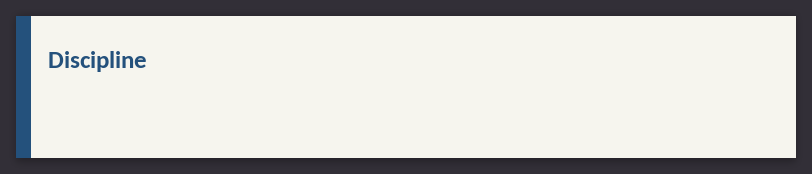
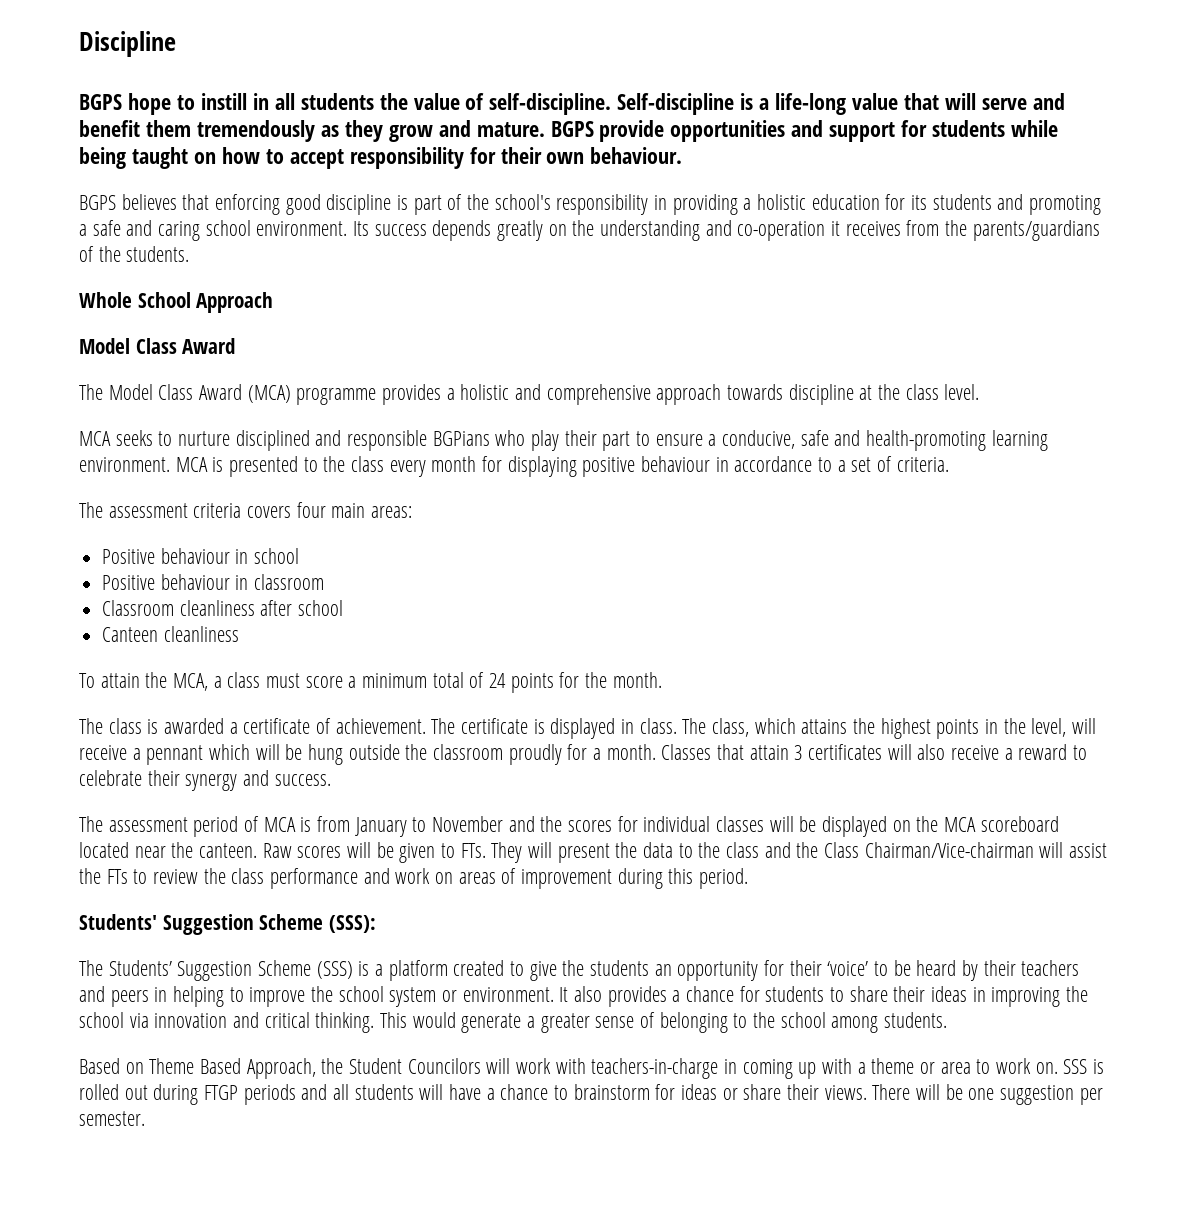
(147, 61) none -> [79,93,1065,115] [79,120,1059,142] [79,147,683,169] [79,194,1102,215] [79,220,1100,241] [79,246,190,262] [79,292,274,313] [79,338,236,354] [79,384,980,405] [79,430,1048,451] [79,456,949,477] [79,502,413,518] [102,548,300,564] [102,574,325,590] [102,600,344,616] [102,626,239,642] [79,672,662,693] [79,718,1097,739] [79,744,1088,765] [79,770,331,791] [79,816,1059,837] [79,842,1108,863] [79,868,749,889] [79,914,377,935] [79,960,1080,981] [79,986,1089,1007] [79,1012,948,1033] [79,1058,1105,1079] [79,1084,1103,1105] [79,1111,145,1126] // BGPS hope to instill in all students the value of self-discipline. Self-discipline is a life-long value that will serve and benefit them tremendously as they grow and mature. BGPS provide opportunities and support for students while being taught on how to accept responsibility for their own behaviour. // BGPS believes that enforcing good discipline is part of the school's responsibility in providing a holistic education for its students and promoting a safe and caring school environment. Its success depends greatly on the understanding and co-operation it receives from the parents/guardians of the students. // Whole School Approach // Model Class Award // The Model Class Award (MCA) programme provides a holistic and comprehensive approach towards discipline at the class level. // MCA seeks to nurture disciplined and responsible BGPians who play their part to ensure a conducive, safe and health-promoting learning environment. MCA is presented to the class every month for displaying positive behaviour in accordance to a set of criteria. // The assessment criteria covers four main areas: // Positive behaviour in school // Positive behaviour in classroom // Classroom cleanliness after school // Canteen cleanliness // To attain the MCA, a class must score a minimum total of 24 points for the month. // The class is awarded a certificate of achievement. The certificate is displayed in class. The class, which attains the highest points in the level, will receive a pennant which will be hung outside the classroom proudly for a month. Classes that attain 3 certificates will also receive a reward to celebrate their synergy and success. // The assessment period of MCA is from January to November and the scores for individual classes will be displayed on the MCA scoreboard located near the canteen. Raw scores will be given to FTs. They will present the data to the class and the Class Chairman/Vice-chairman will assist the FTs to review the class performance and work on areas of improvement during this period. // Students' Suggestion Scheme (SSS): // The Students’ Suggestion Scheme (SSS) is a platform created to give the students an opportunity for their ‘voice’ to be heard by their teachers and peers in helping to improve the school system or environment. It also provides a chance for students to share their ideas in improving the school via innovation and critical thinking. This would generate a greater sense of belonging to the school among students. // Based on Theme Based Approach, the Student Councilors will work with teachers-in-charge in coming up with a theme or area to work on. SSS is rolled out during FTGP periods and all students will have a chance to brainstorm for ideas or share their views. There will be one suggestion per semester.

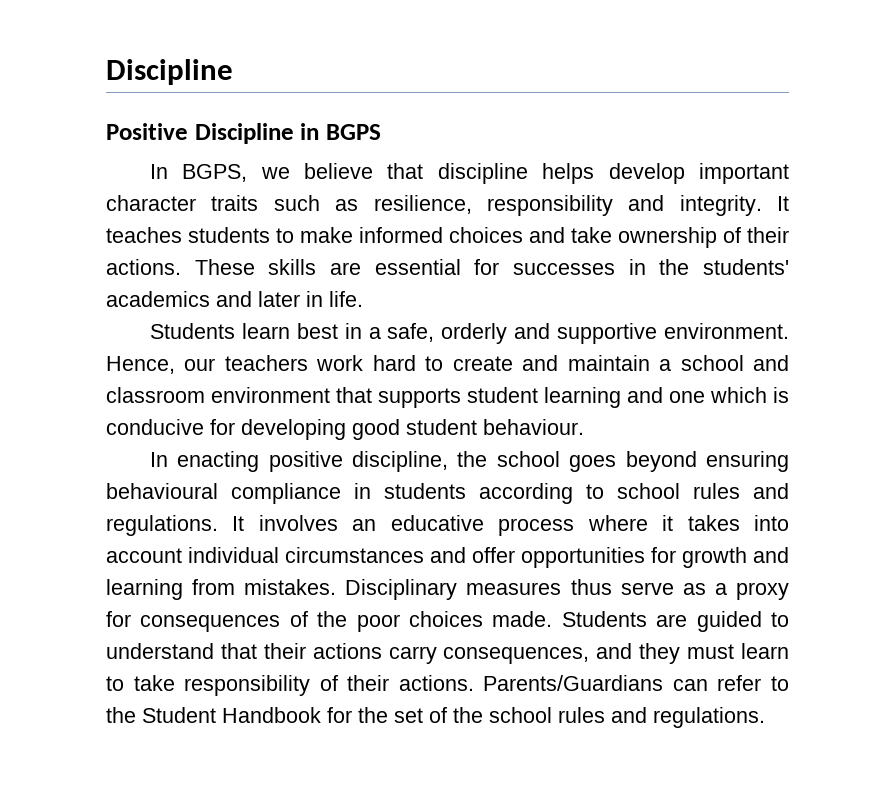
[79,93,1065,115] [79,120,1059,142] [79,147,683,169] [79,194,1102,215] [79,220,1100,241] [79,246,190,262] [79,292,274,313] [79,338,236,354] [79,384,980,405] [79,430,1048,451] [79,456,949,477] [79,502,413,518] [102,548,300,564] [102,574,325,590] [102,600,344,616] [102,626,239,642] [79,672,662,693] [79,718,1097,739] [79,744,1088,765] [79,770,331,791] [79,816,1059,837] [79,842,1108,863] [79,868,749,889] [79,914,377,935] [79,960,1080,981] [79,986,1089,1007] [79,1012,948,1033] [79,1058,1105,1079] [79,1084,1103,1105] [79,1111,145,1126] BGPS hope to instill in all students the value of self-discipline. Self-discipline is a life-long value that will serve and benefit them tremendously as they grow and mature. BGPS provide opportunities and support for students while being taught on how to accept responsibility for their own behaviour. // BGPS believes that enforcing good discipline is part of the school's responsibility in providing a holistic education for its students and promoting a safe and caring school environment. Its success depends greatly on the understanding and co-operation it receives from the parents/guardians of the students. // Whole School Approach // Model Class Award // The Model Class Award (MCA) programme provides a holistic and comprehensive approach towards discipline at the class level. // MCA seeks to nurture disciplined and responsible BGPians who play their part to ensure a conducive, safe and health-promoting learning environment. MCA is presented to the class every month for displaying positive behaviour in accordance to a set of criteria. // The assessment criteria covers four main areas: // Positive behaviour in school // Positive behaviour in classroom // Classroom cleanliness after school // Canteen cleanliness // To attain the MCA, a class must score a minimum total of 24 points for the month. // The class is awarded a certificate of achievement. The certificate is displayed in class. The class, which attains the highest points in the level, will receive a pennant which will be hung outside the classroom proudly for a month. Classes that attain 3 certificates will also receive a reward to celebrate their synergy and success. // The assessment period of MCA is from January to November and the scores for individual classes will be displayed on the MCA scoreboard located near the canteen. Raw scores will be given to FTs. They will present the data to the class and the Class Chairman/Vice-chairman will assist the FTs to review the class performance and work on areas of improvement during this period. // Students' Suggestion Scheme (SSS): // The Students’ Suggestion Scheme (SSS) is a platform created to give the students an opportunity for their ‘voice’ to be heard by their teachers and peers in helping to improve the school system or environment. It also provides a chance for students to share their ideas in improving the school via innovation and critical thinking. This would generate a greater sense of belonging to the school among students. // Based on Theme Based Approach, the Student Councilors will work with teachers-in-charge in coming up with a theme or area to work on. SSS is rolled out during FTGP periods and all students will have a chance to brainstorm for ideas or share their views. There will be one suggestion per semester. -> [106,123,381,144] [149,163,789,184] [106,195,789,216] [106,227,789,248] [106,259,789,275] [106,291,363,307] [149,323,789,344] [106,355,789,374] [106,387,789,408] [106,419,584,440] [149,451,789,472] [106,483,789,504] [106,515,790,536] [106,547,789,568] [106,579,789,600] [106,611,789,632] [106,643,790,664] [106,675,789,696] [106,707,765,728] Positive Discipline in BGPS // In BGPS, we believe that discipline helps develop important character traits such as resilience, responsibility and integrity. It teaches students to make informed choices and take ownership of their actions. These skills are essential for successes in the students' academics and later in life. // Students learn best in a safe, orderly and supportive environment. Hence, our teachers work hard to create and maintain a school and classroom environment that supports student learning and one which is conducive for developing good student behaviour. // In enacting positive discipline, the school goes beyond ensuring behavioural compliance in students according to school rules and regulations. It involves an educative process where it takes into account individual circumstances and offer opportunities for growth and learning from mistakes. Disciplinary measures thus serve as a proxy for consequences of the poor choices made. Students are guided to understand that their actions carry consequences, and they must learn to take responsibility of their actions. Parents/Guardians can refer to the Student Handbook for the set of the school rules and regulations.

